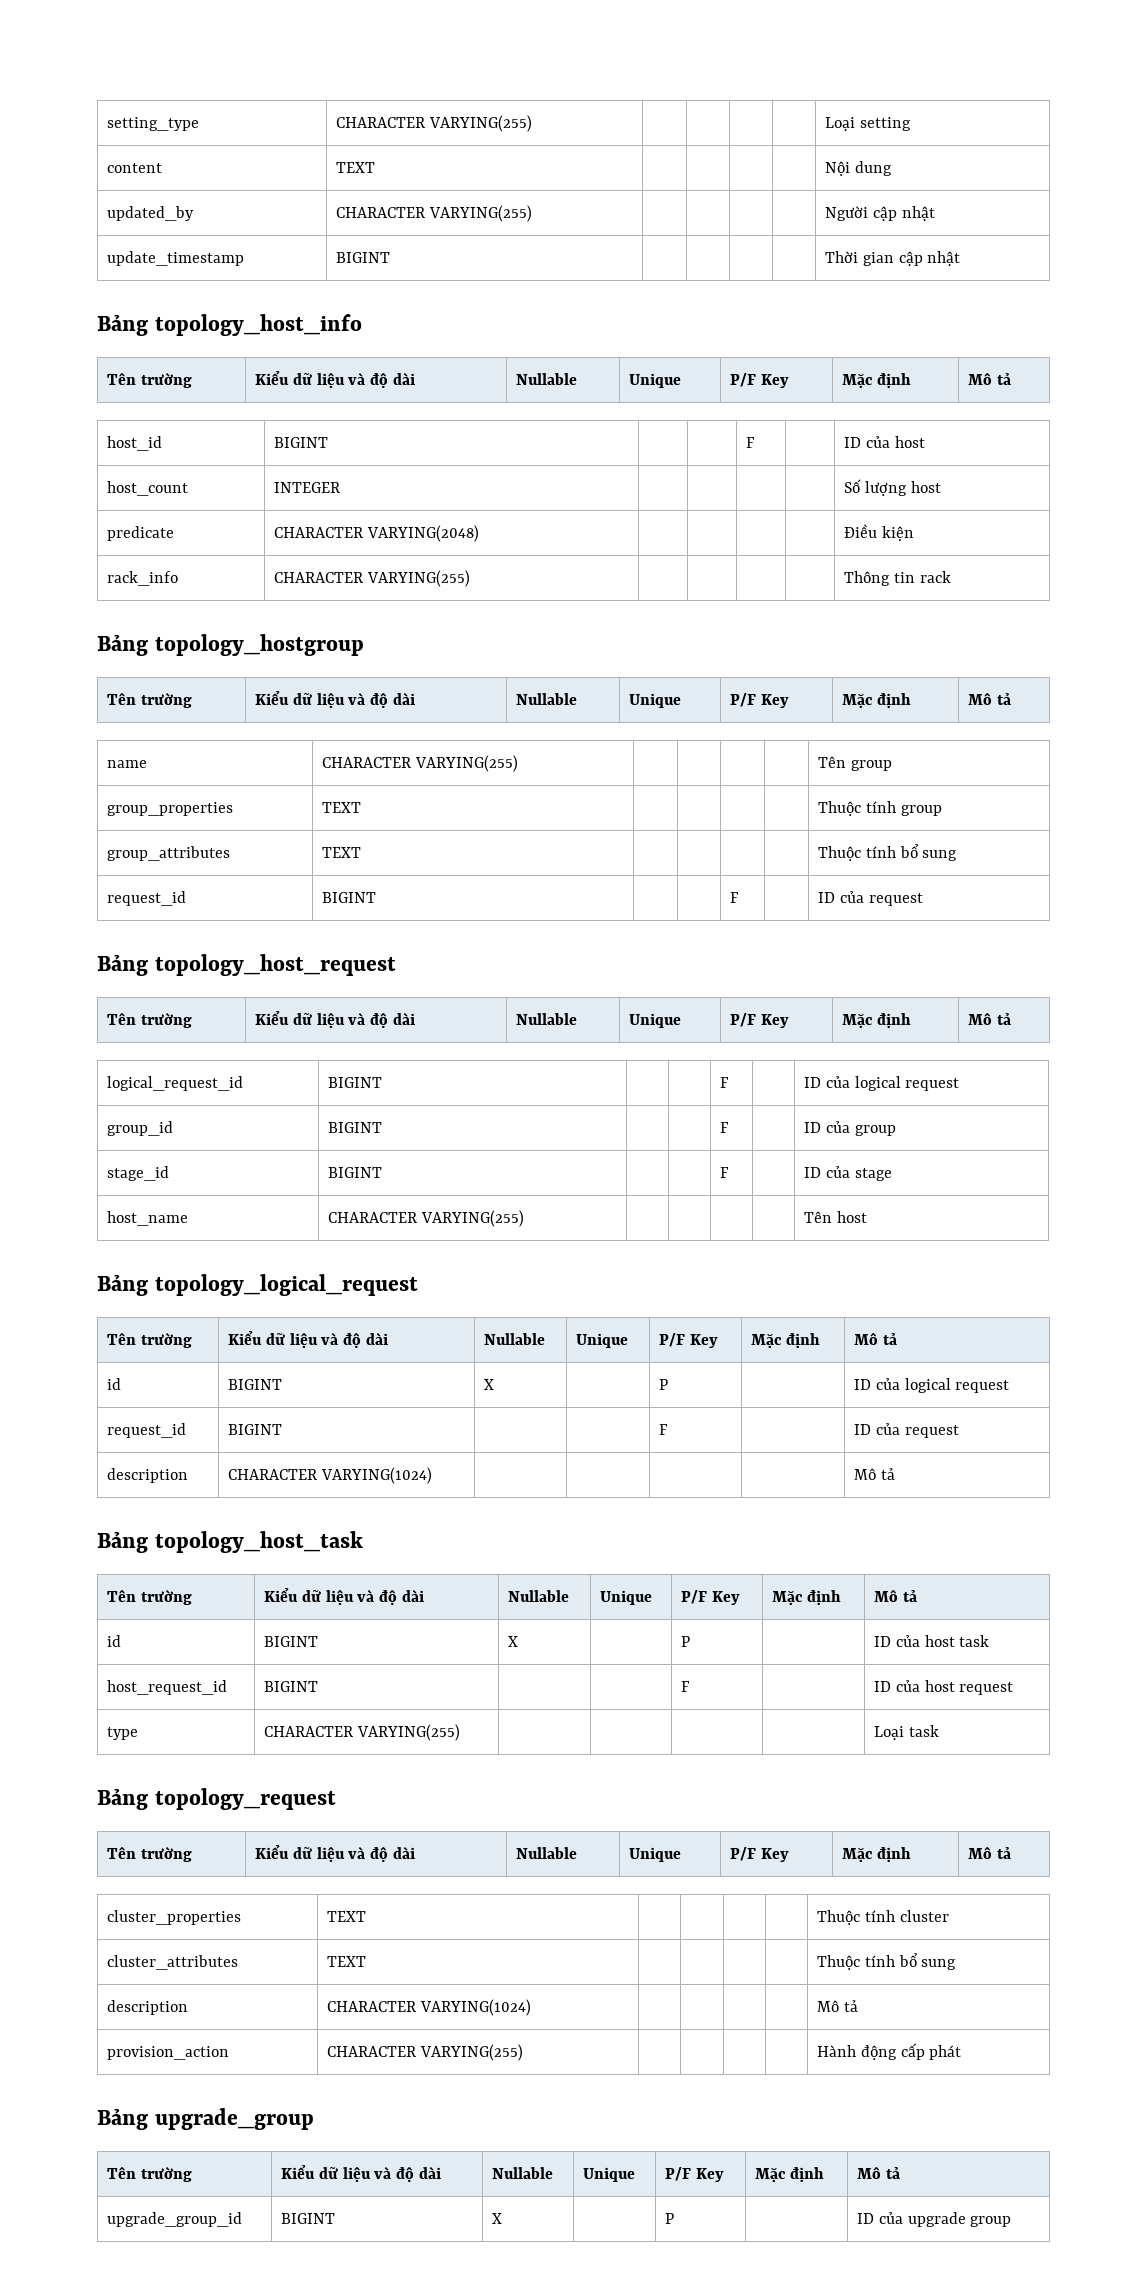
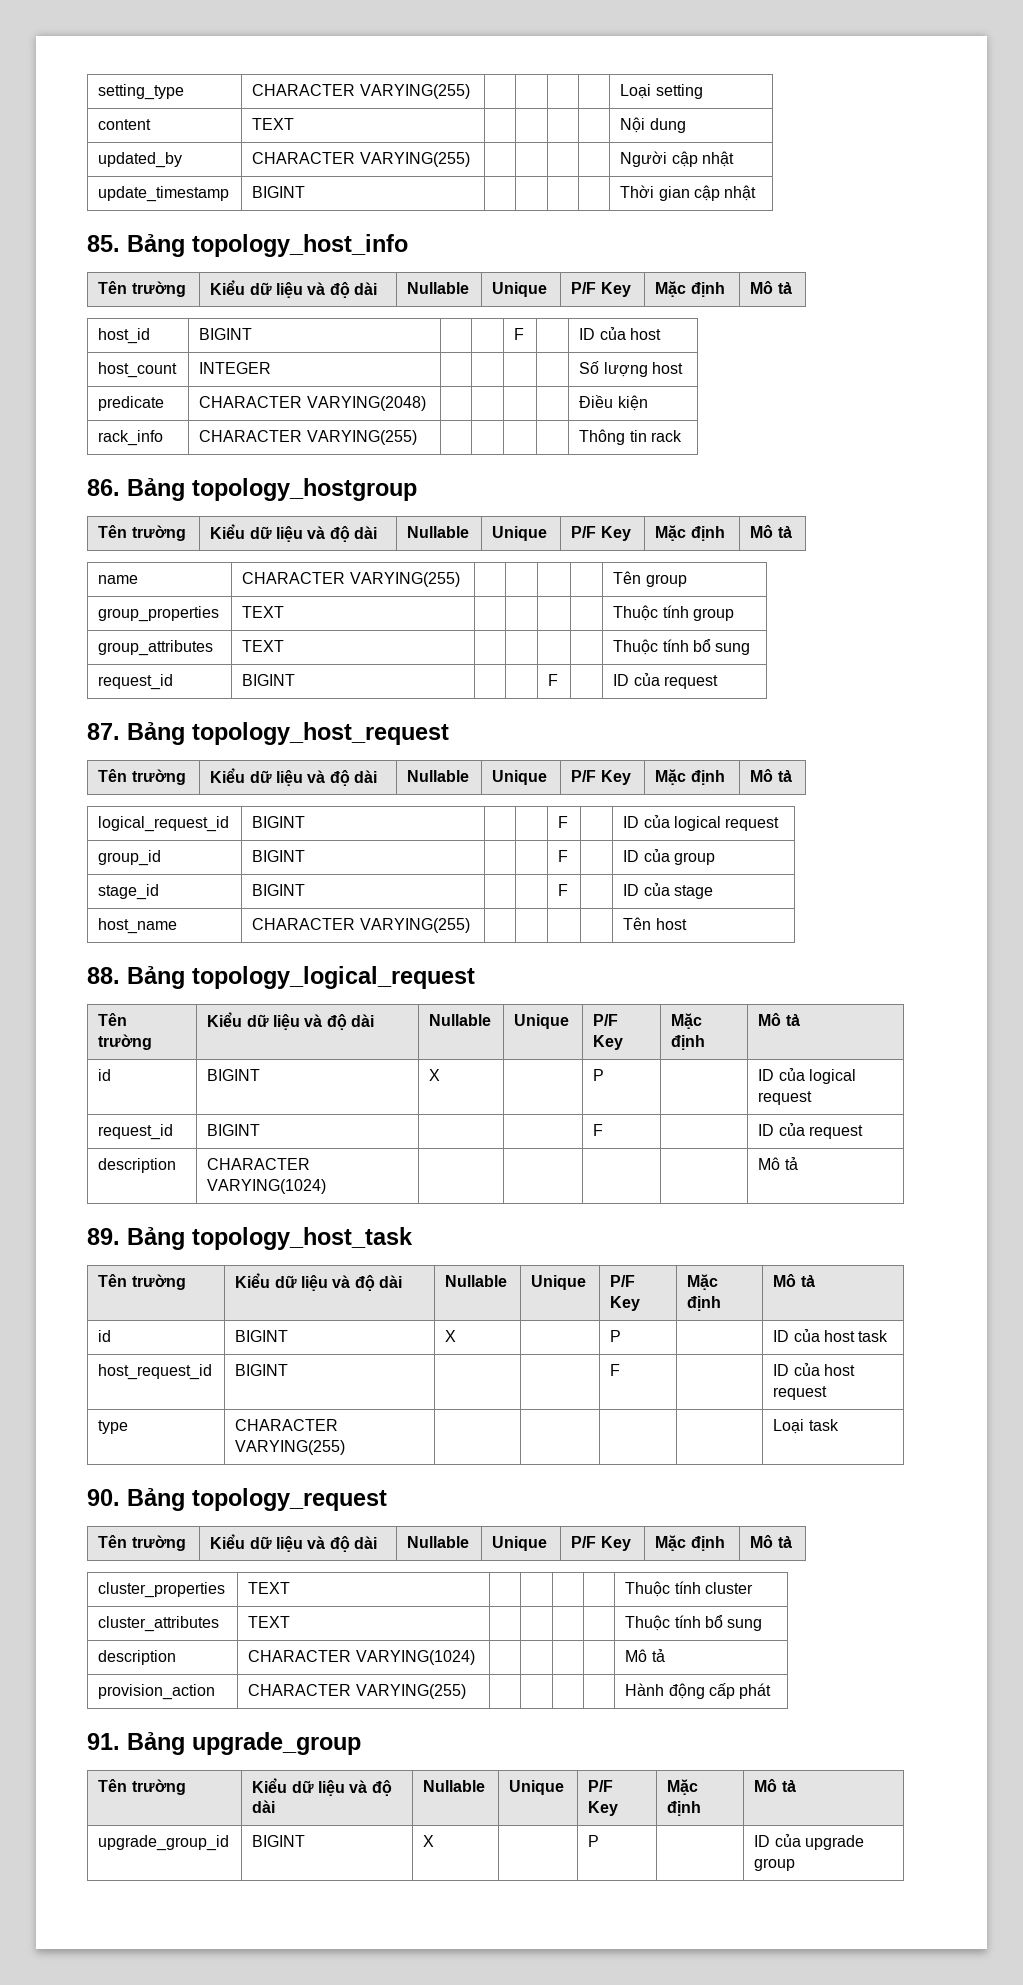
(961, 258) none -> [87,235,120,252] 85.
(951, 577) none -> [87,479,120,496] 86.
(923, 899) none -> [87,723,120,740] 87.
(867, 1217) none -> [87,967,120,984] 88.
(895, 1474) none -> [87,1228,120,1245] 89.
(939, 1731) none -> [87,1489,120,1506] 90.
(962, 2052) none -> [87,1733,120,1750] 91.

